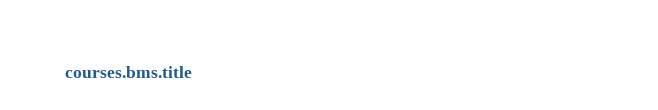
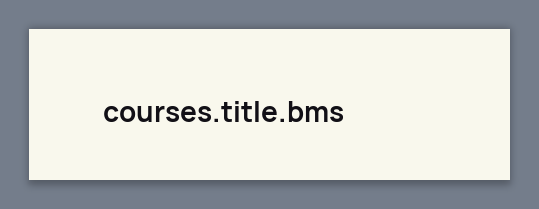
[65,66,192,78] courses.bms.title -> [103,101,344,122] courses.title.bms

